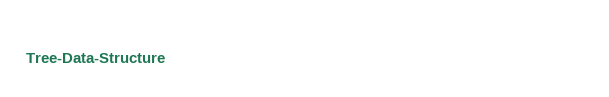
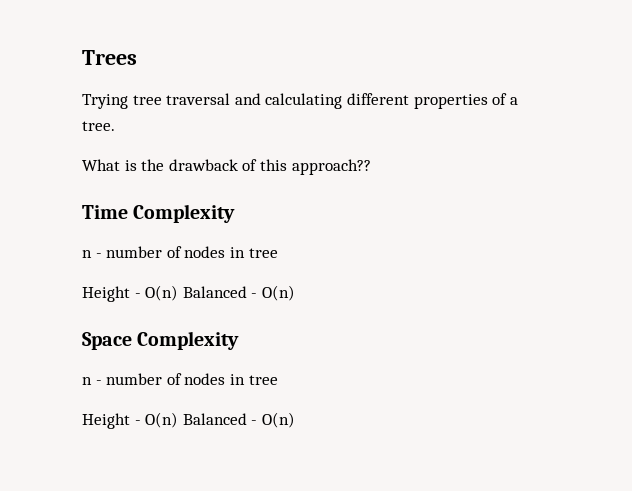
[26,53,165,63] Tree-Data-Structure -> [82,50,137,65] [82,93,518,109] [82,121,115,131] [82,159,371,175] [82,204,236,223] [82,246,278,258] [82,285,295,302] [82,331,240,350] [82,373,278,385] [82,412,295,429] Trees // Trying tree traversal and calculating different properties of a tree. // What is the drawback of this approach?? // Time Complexity // n - number of nodes in tree // Height - O(n) Balanced - O(n) // Space Complexity // n - number of nodes in tree // Height - O(n) Balanced - O(n)

